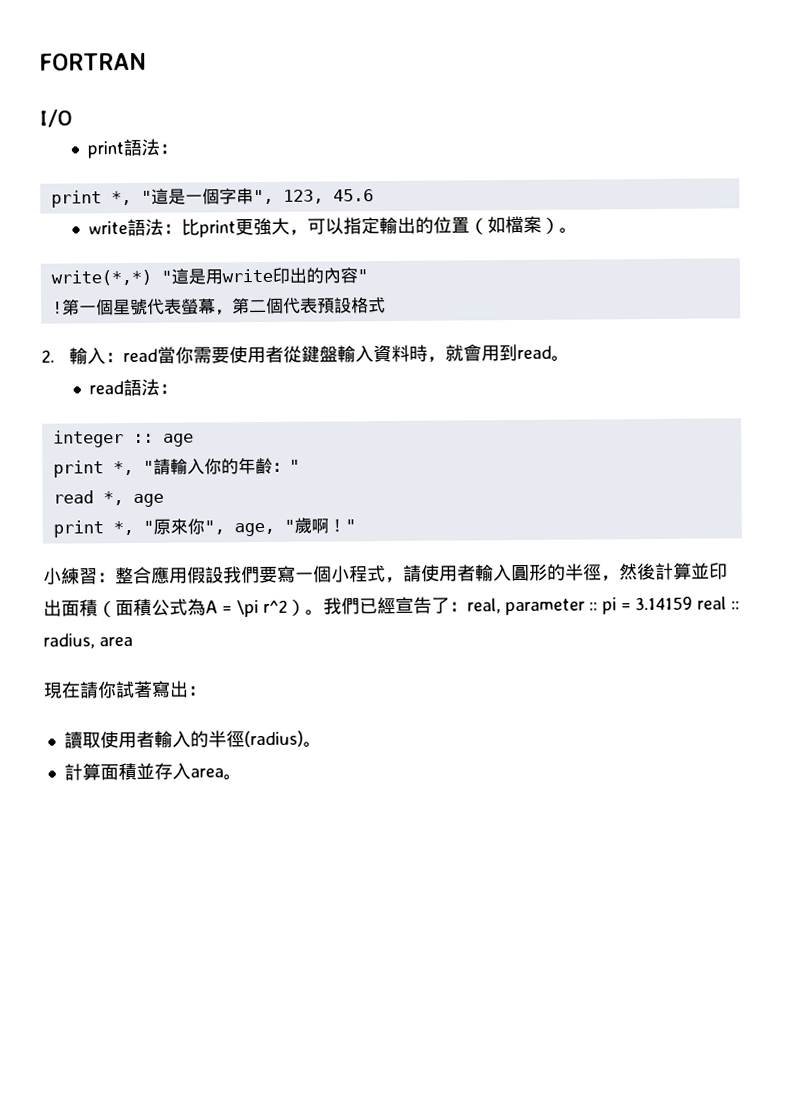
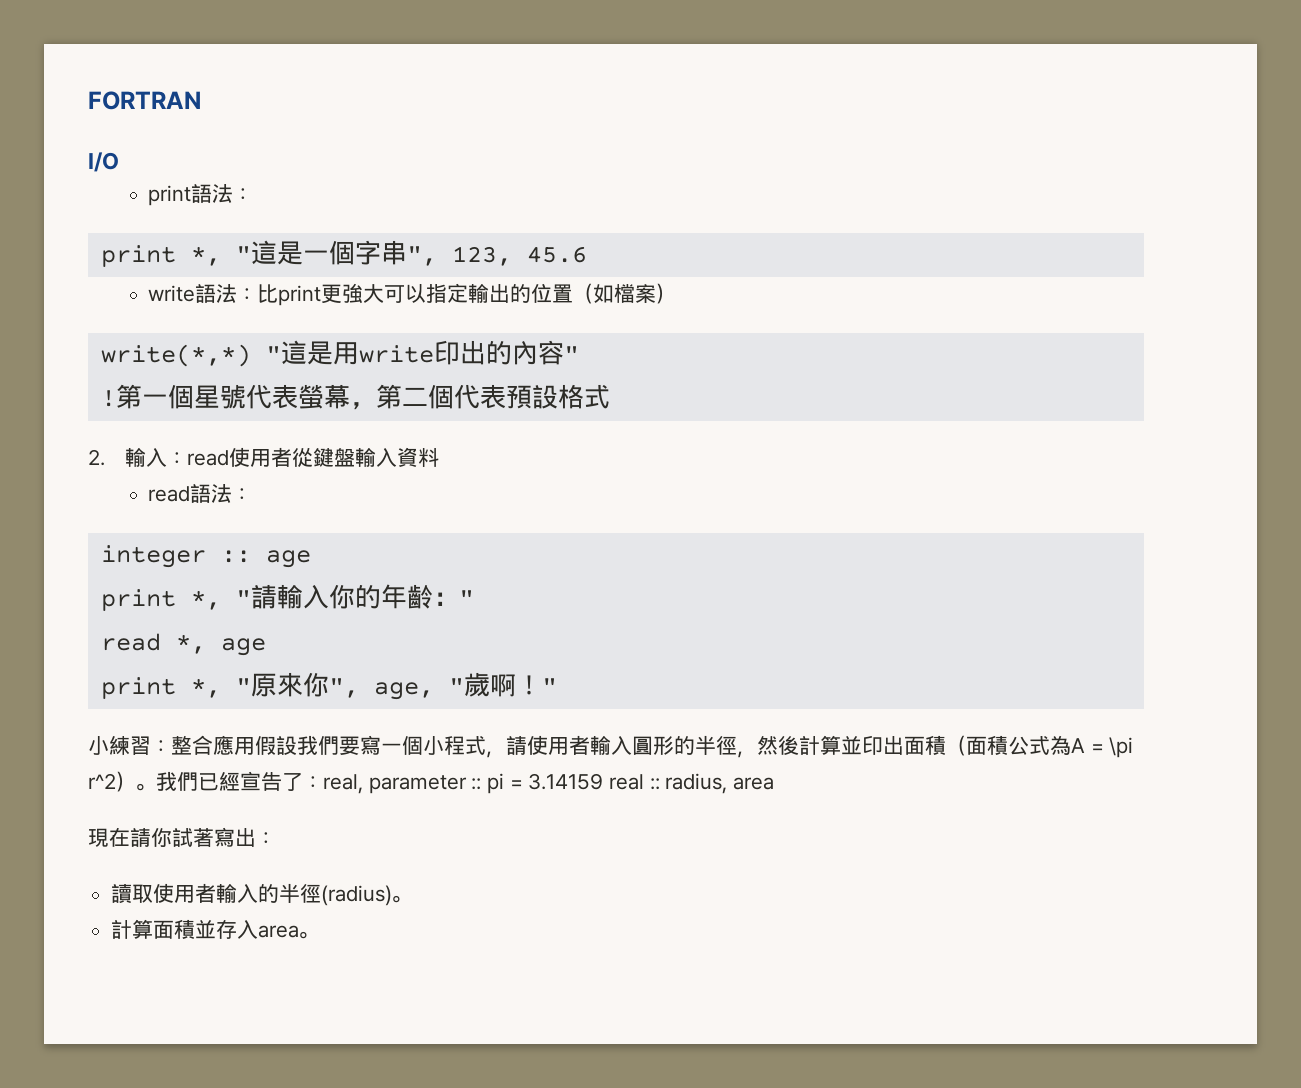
[289,229,309,236] ， -> (385, 293) none
[559,227,579,234] 。 -> (677, 293) none
[157,346,231,364] 當你需要 -> (230, 458) none
[409,344,571,363] 時，就會用到read。 -> (440, 457) none

